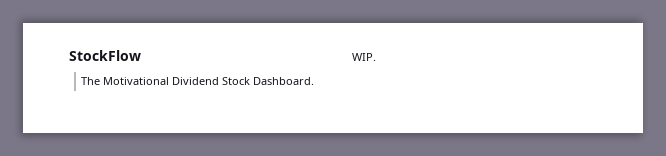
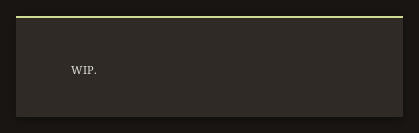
[69,50,141,61] [81,77,315,85] StockFlow // The Motivational Dividend Stock Dashboard. // -> (71, 70) none

